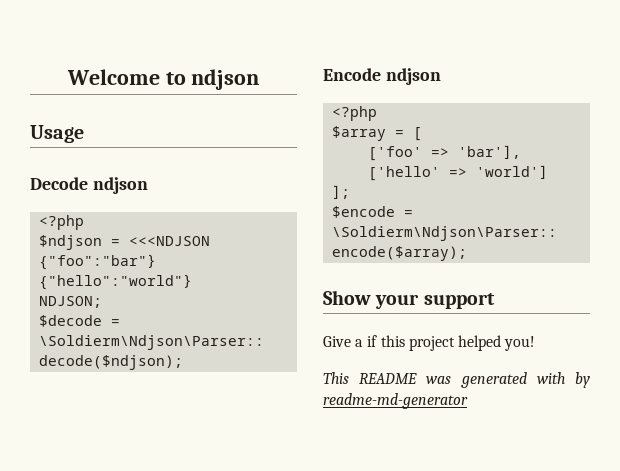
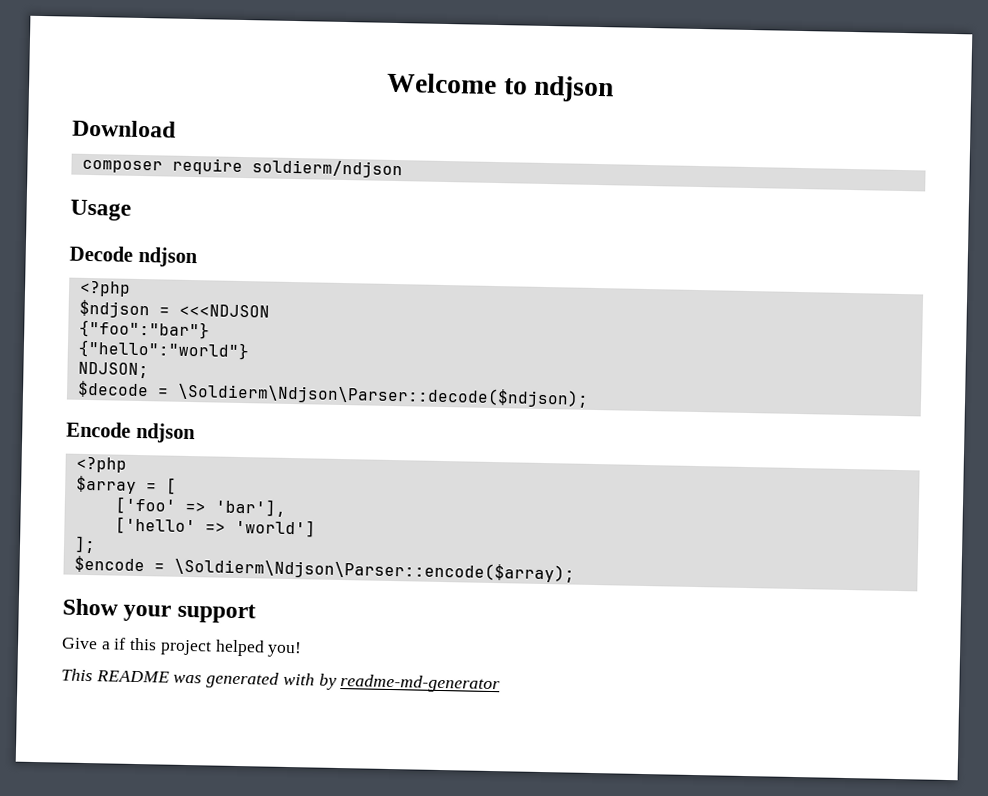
(260, 79) none -> [72,119,176,138] [81,157,403,179] // Download // composer require soldierm/ndjson

